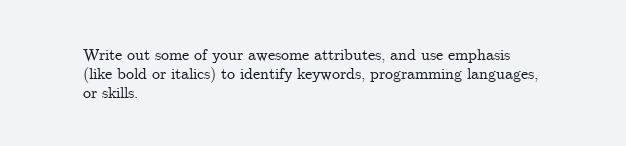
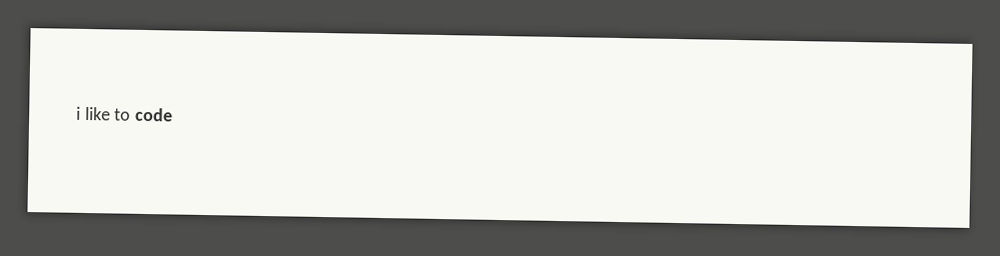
[83,49,510,63] [83,67,538,83] [83,87,138,98] Write out some of your awesome attributes, and use emphasis (like bold or italics) to identify keywords, programming languages, or skills. -> [76,106,174,122] i like to code

